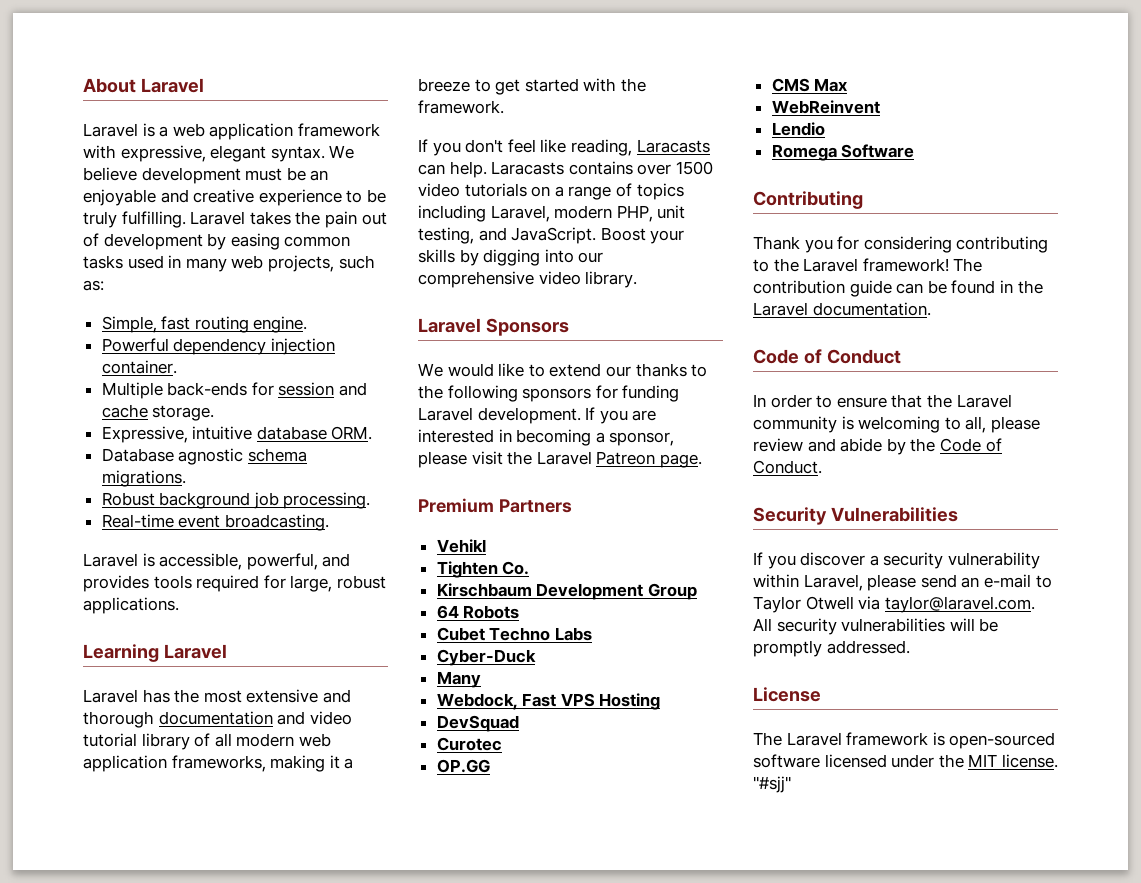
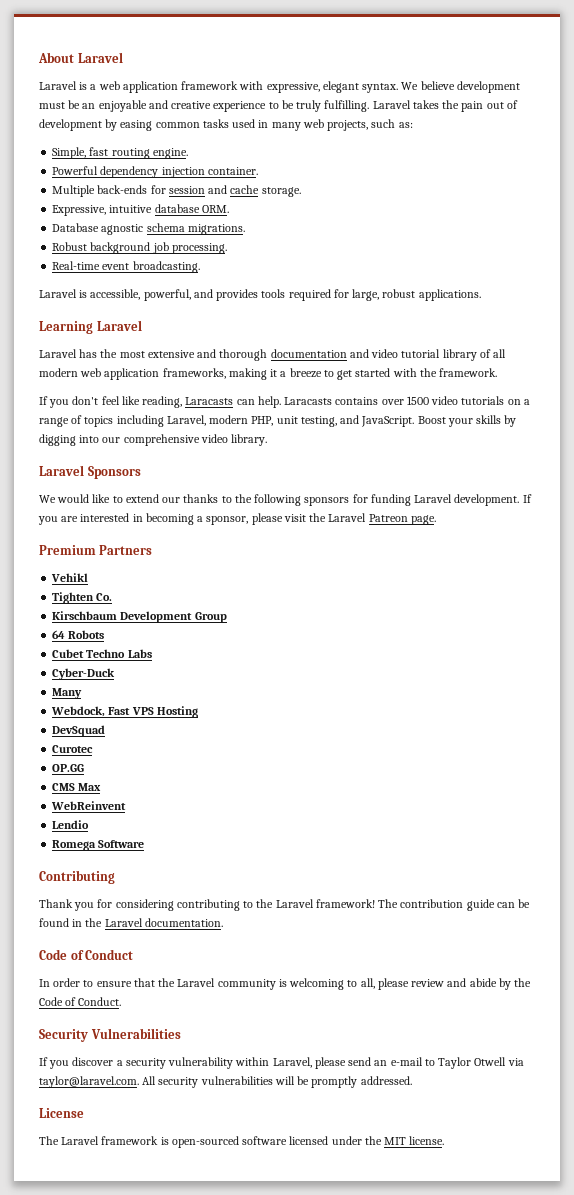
[753,776,791,793] "#sjj" -> (445, 1140) none

